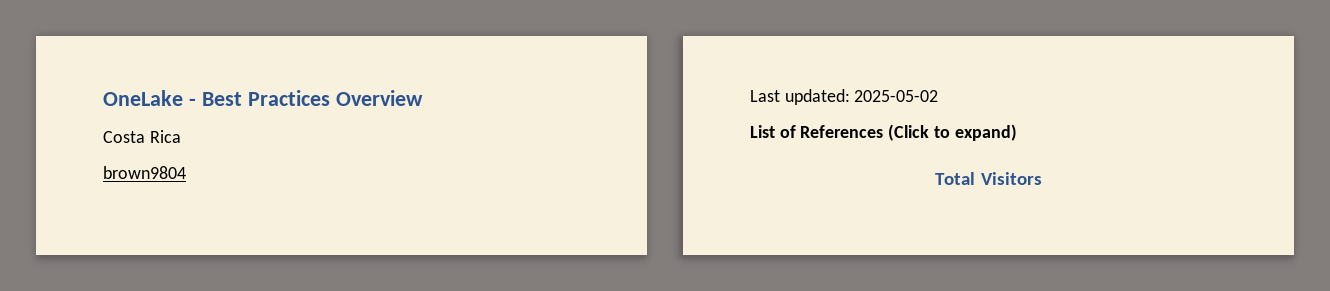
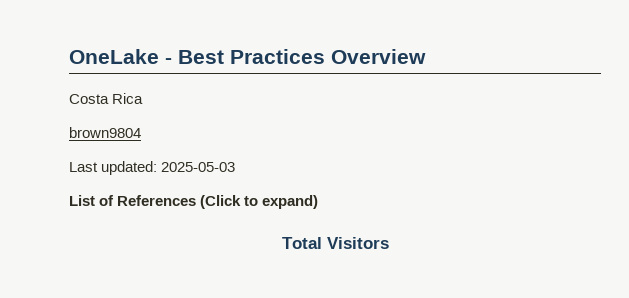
[854,90,939,102] 2025-05-02 -> [161,162,236,172] 2025-05-03

